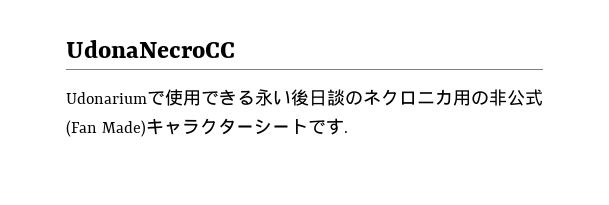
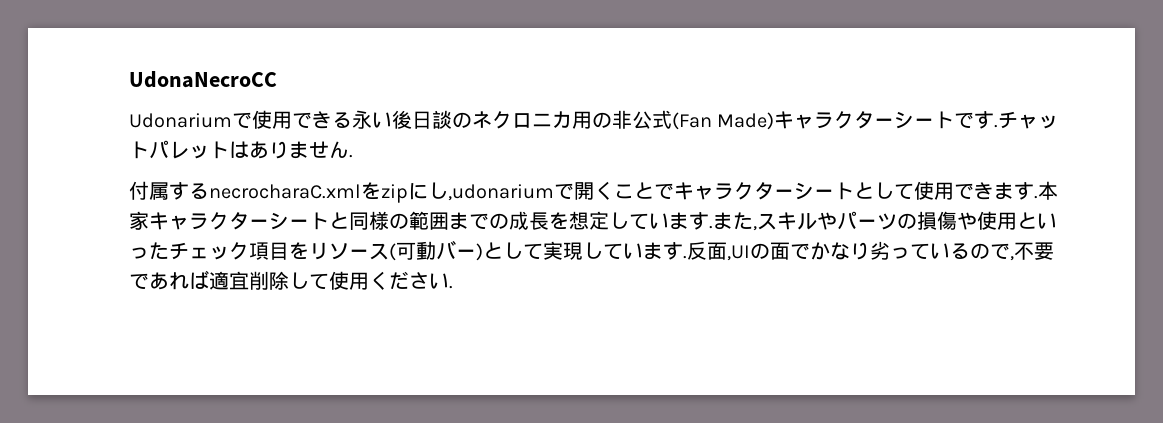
(348, 132) none -> [998,111,1059,129] [129,140,353,159] [129,181,1058,203] [129,211,1057,231] [129,240,1054,261] [129,270,453,290] チャットパレットはありません. // 付属するnecrocharaC.xmlをzipにし,udonariumで開くことでキャラクターシートとして使用できます.本家キャラクターシートと同様の範囲までの成長を想定しています.また,スキルやパーツの損傷や使用といったチェック項目をリソース(可動バー)として実現しています.反面,UIの面でかなり劣っているので,不要であれば適宜削除して使用ください.

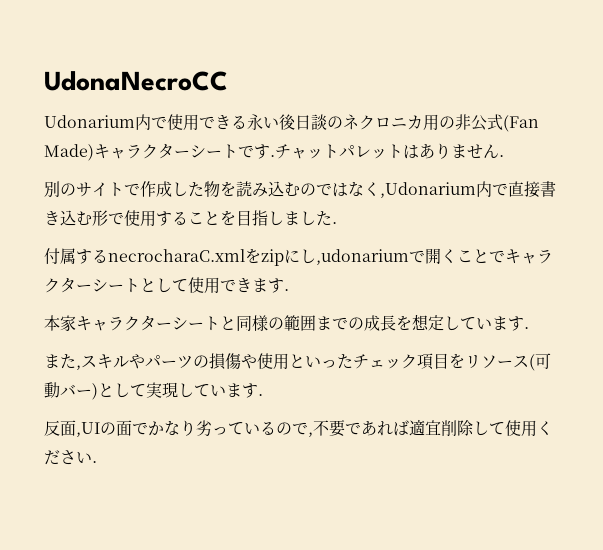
(232, 120) none -> [135,114,151,130] 内
(353, 156) none -> [44,181,556,198] [44,210,337,227] // 別のサイトで作成した物を読み込むのではなく,Udonarium内で直接書き込む形で使用することを目指しました.
(1038, 197) none -> (289, 290) //
(713, 227) none -> (529, 328) //
(687, 257) none -> (263, 395) //

